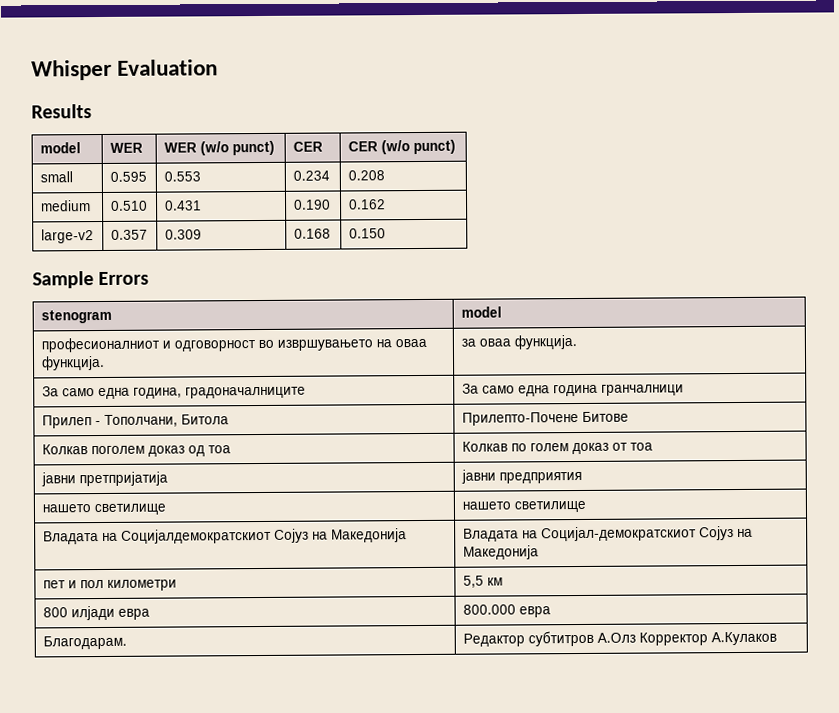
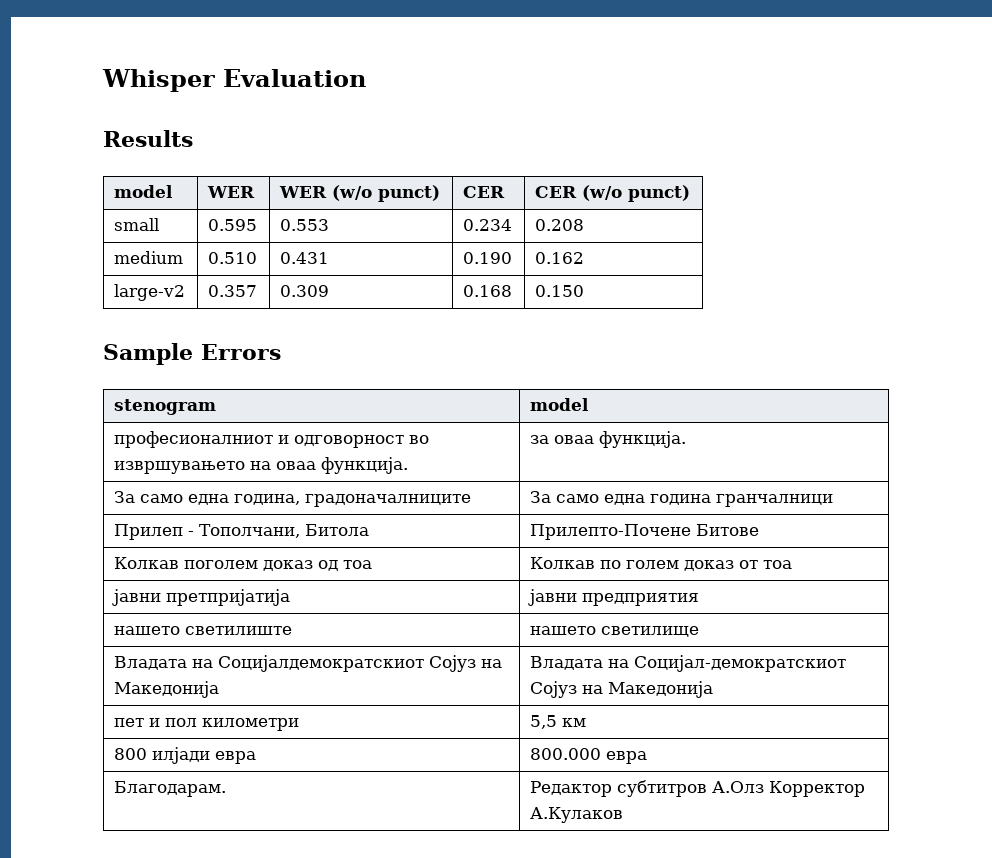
[93,503,166,516] светилище -> [185,626,293,635] светилиште

